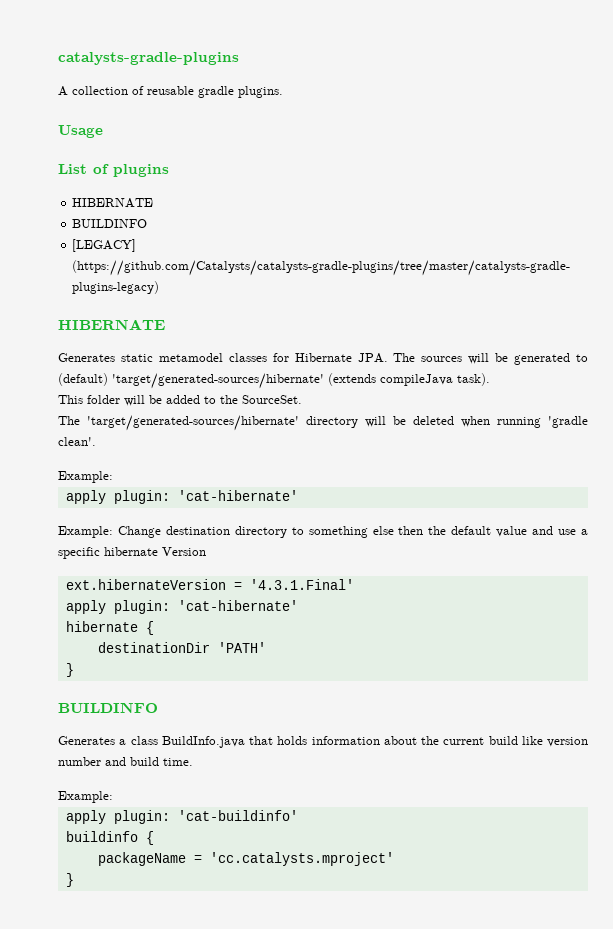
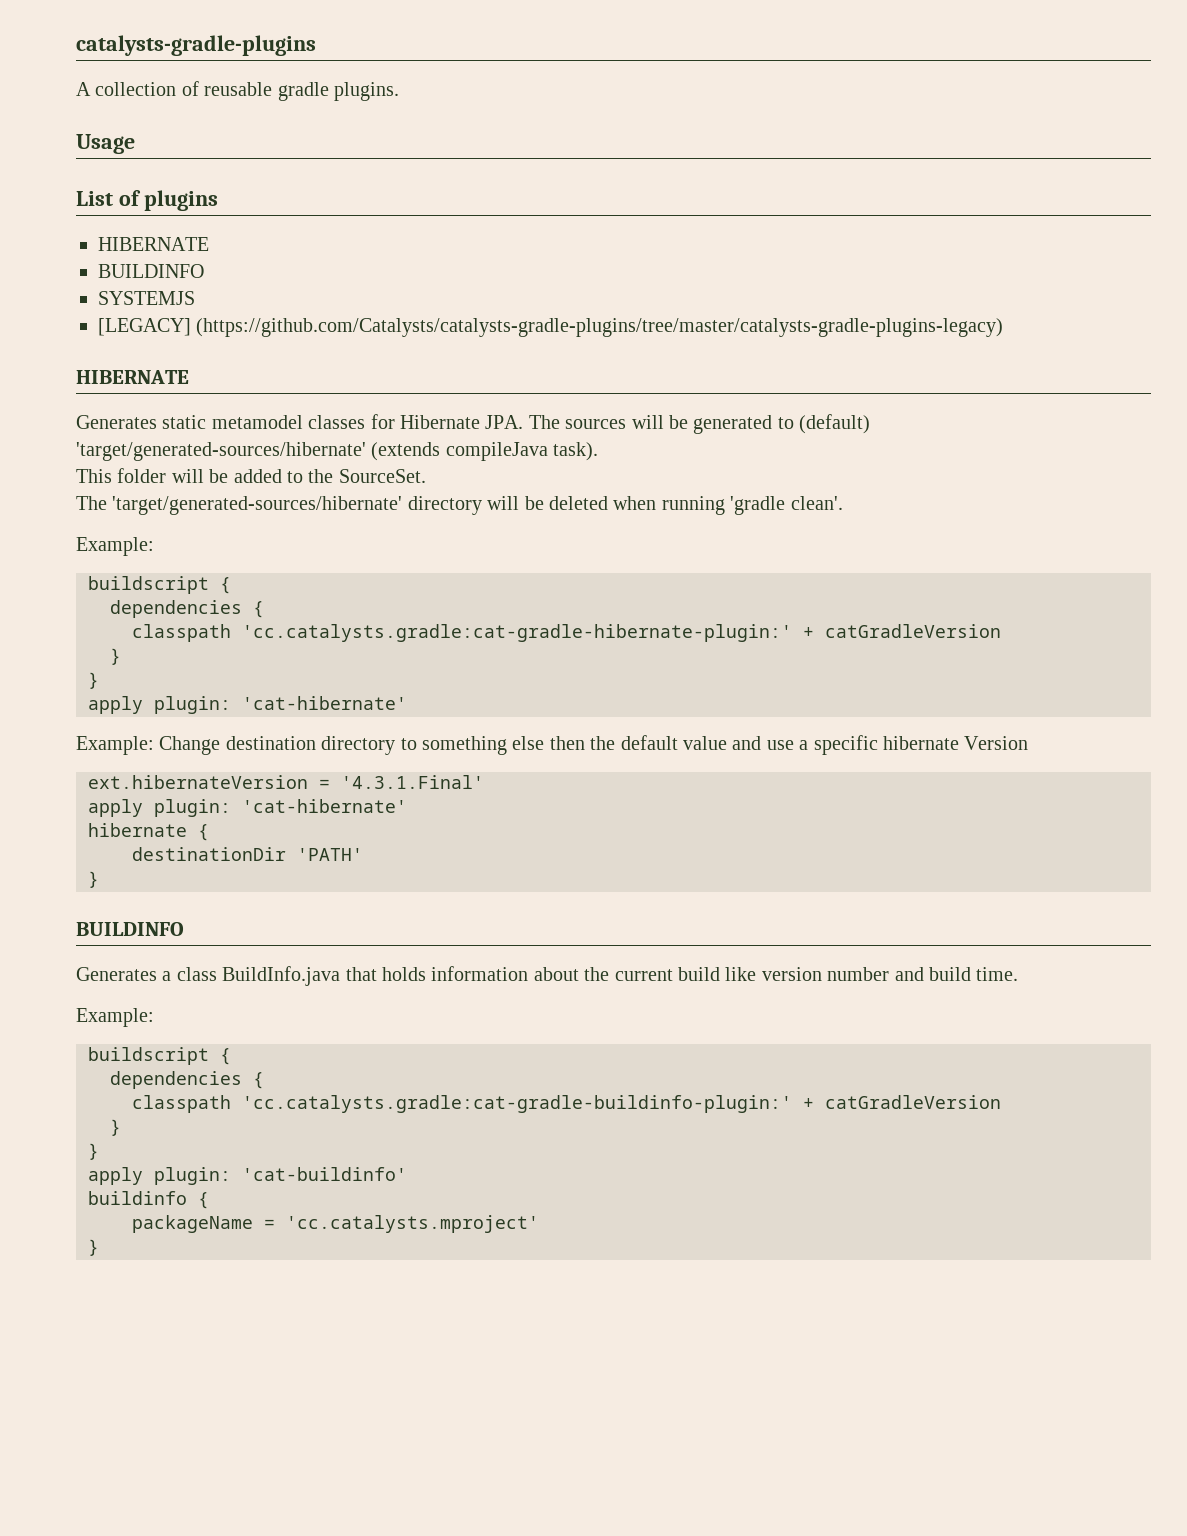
(148, 223) none -> [98,291,195,305] // SYSTEMJS
(113, 477) none -> [88,576,231,594] [110,600,264,618] [132,624,1001,642] [110,648,121,665] [88,672,99,689] // buildscript { // dependencies { // classpath 'cc.catalysts.gradle:cat-gradle-hibernate-plugin:' + catGradleVersion // } // }
(113, 797) none -> [88,1047,231,1065] [110,1071,264,1089] [132,1095,1001,1113] [110,1119,121,1136] [88,1143,99,1160] // buildscript { // dependencies { // classpath 'cc.catalysts.gradle:cat-gradle-buildinfo-plugin:' + catGradleVersion // } // }

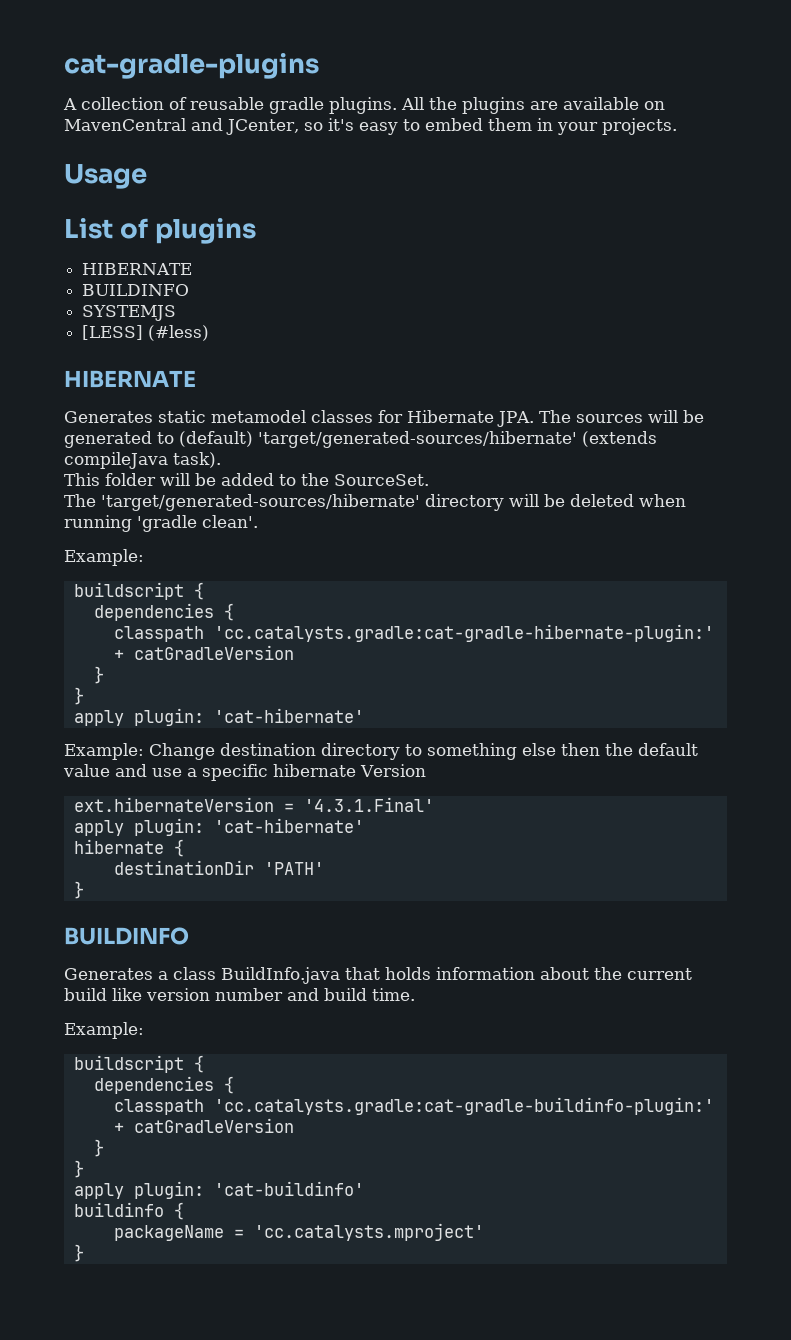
[76,35,316,56] catalysts-gradle-plugins -> [64,53,319,79] cat-gradle-plugins
(399, 91) none -> [401,97,665,114] [64,118,677,135] All the plugins are available on MavenCentral and JCenter, so it's easy to embed them in your projects.
[98,318,1004,337] [LEGACY] (https://github.com/Catalysts/catalysts-gradle-plugins/tree/master/catalysts-gradle-plugins-legacy) -> [82,325,210,341] [LESS] (#less)

